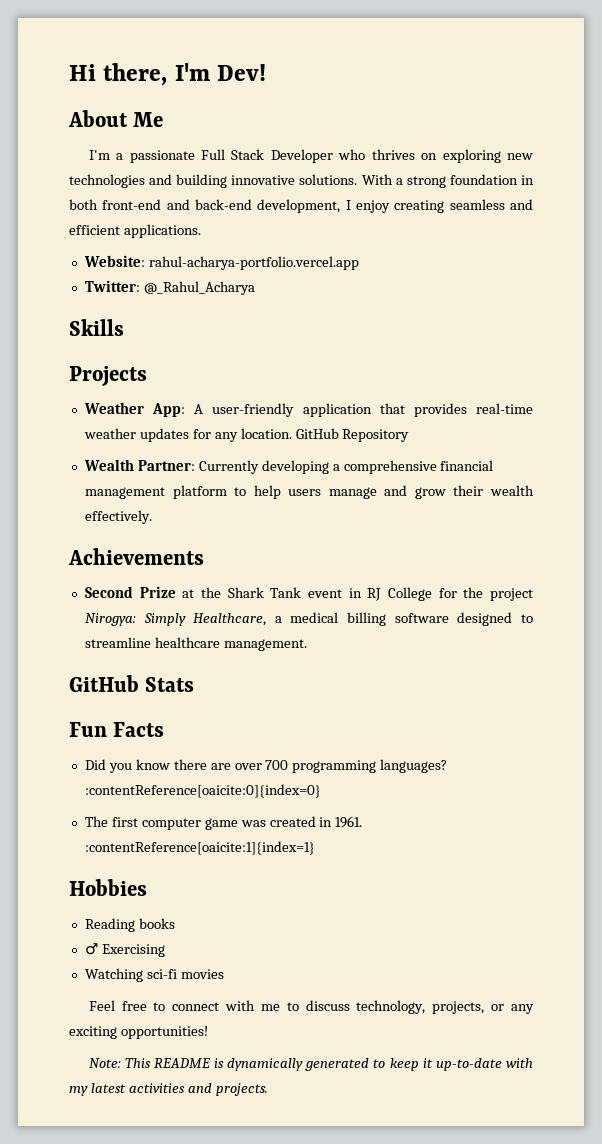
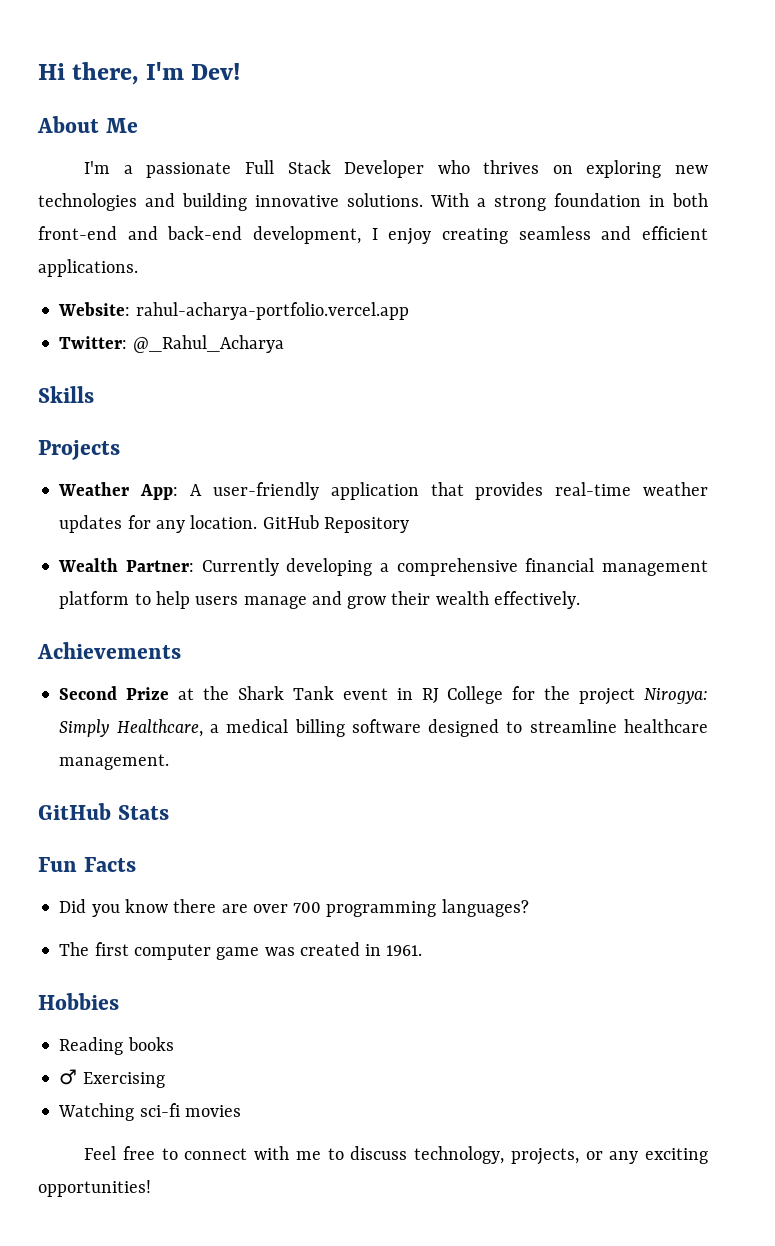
[84,784,321,798] :contentReference[oaicite:0]{index=0} -> (529, 908) none
[84,841,315,855] :contentReference[oaicite:1]{index=1} -> (423, 950) none
[88,1058,533,1071] [69,1083,268,1096] // Note: This README is dynamically generated to keep it up-to-date with my latest activities and projects. -> (151, 1188) none

